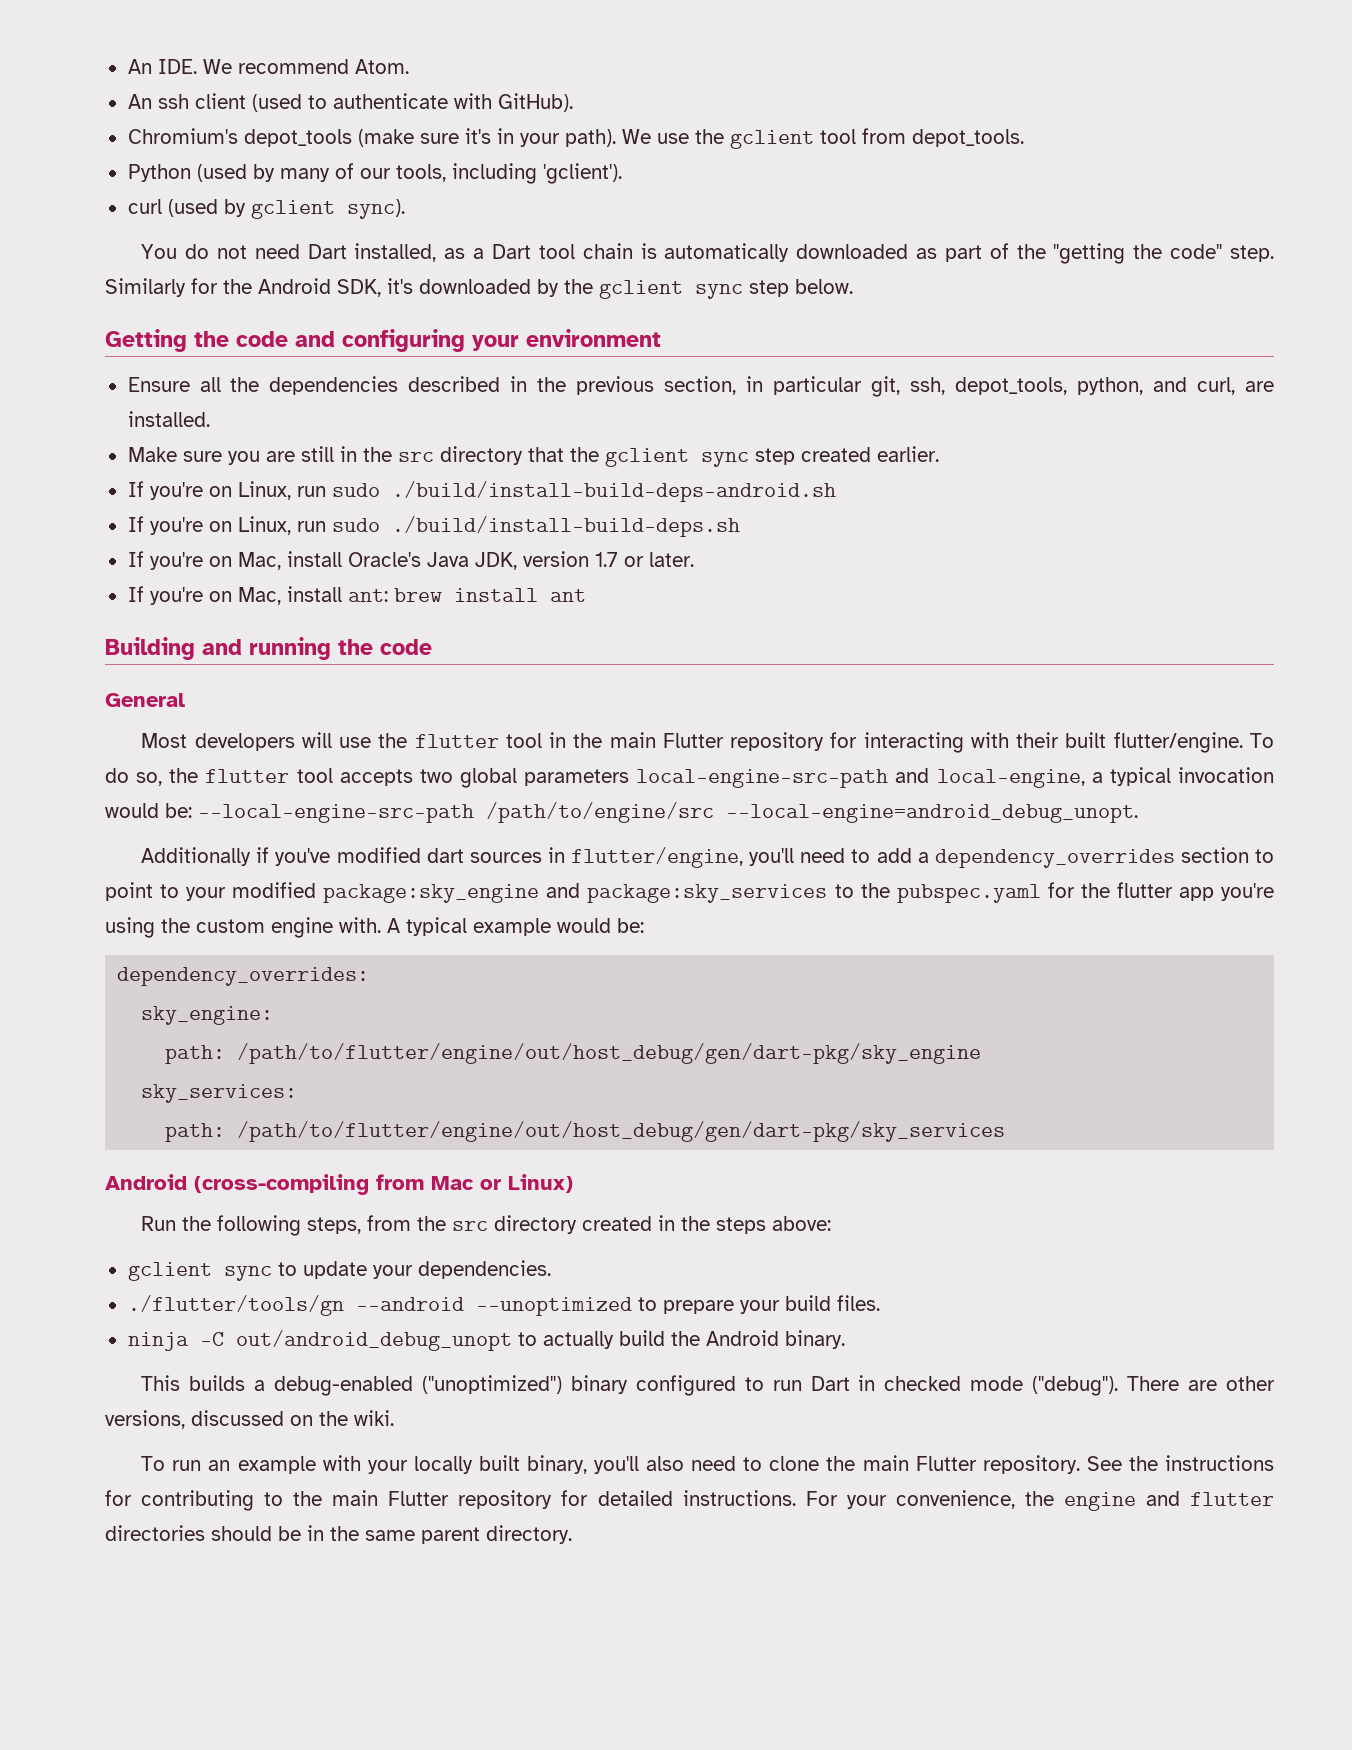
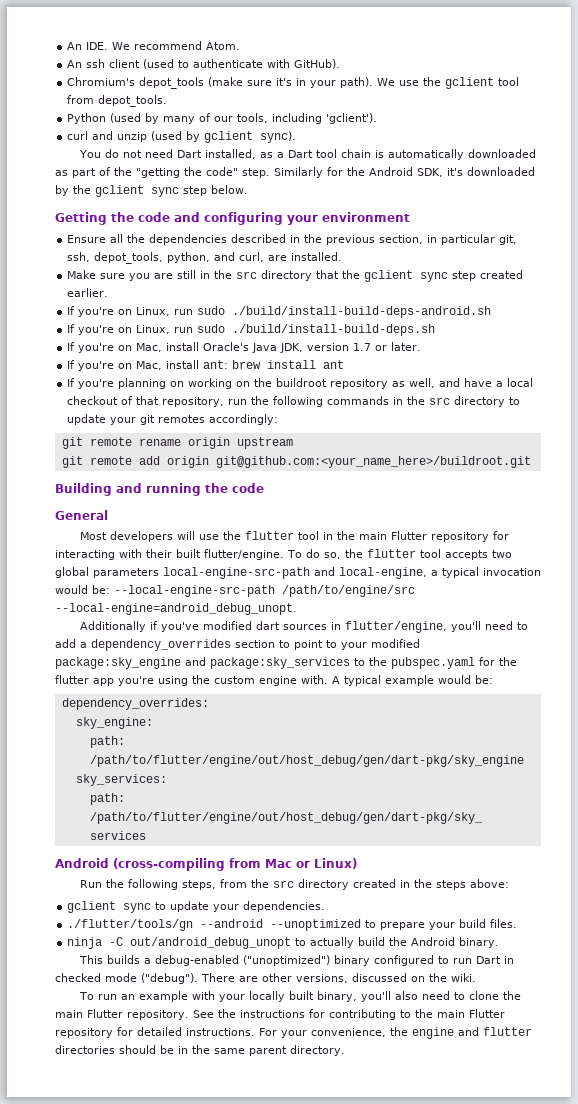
(162, 206) none -> [92,131,148,142] and unzip
(586, 595) none -> [67,378,534,389] [67,396,521,407] [67,414,279,425] [61,437,293,449] [61,456,531,468] // If you're planning on working on the buildroot repository as well, and have a local checkout of that repository, run the following commands in the src directory to update your git remotes accordingly: // git remote rename origin upstream // git remote add origin git@github.com:<your_name_here>/buildroot.git

